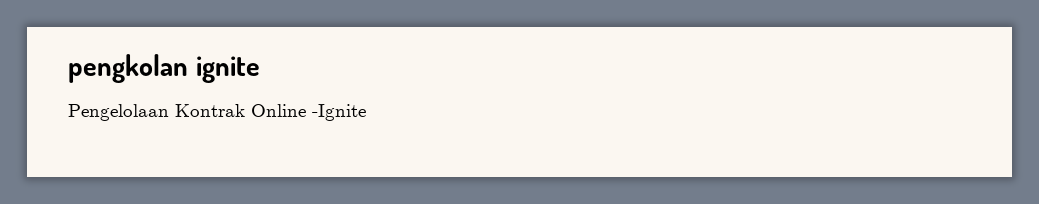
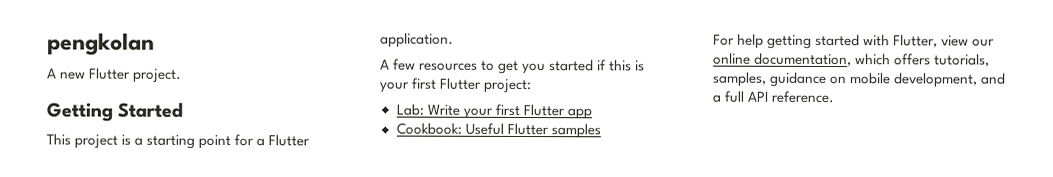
[195,56,260,83] [68,104,366,121] ignite // Pengelolaan Kontrak Online -Ignite -> [47,67,183,83] [46,102,184,122] [46,133,311,150] [380,32,454,48] [380,58,646,75] [379,77,533,94] [395,103,592,120] [395,122,601,139] [713,33,996,49] [713,52,991,67] [713,71,1007,88] [712,90,835,104] // A new Flutter project. // Getting Started // This project is a starting point for a Flutter application. // A few resources to get you started if this is your first Flutter project: // Lab: Write your first Flutter app // Cookbook: Useful Flutter samples // For help getting started with Flutter, view our online documentation, which offers tutorials, samples, guidance on mobile development, and a full API reference.

